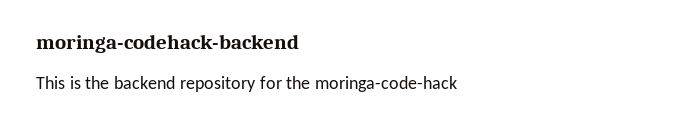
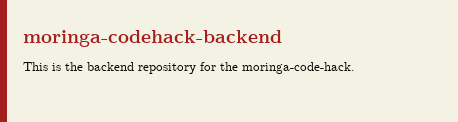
[315,76,458,92] moringa-code-hack -> [242,62,355,74] moringa-code-hack.

